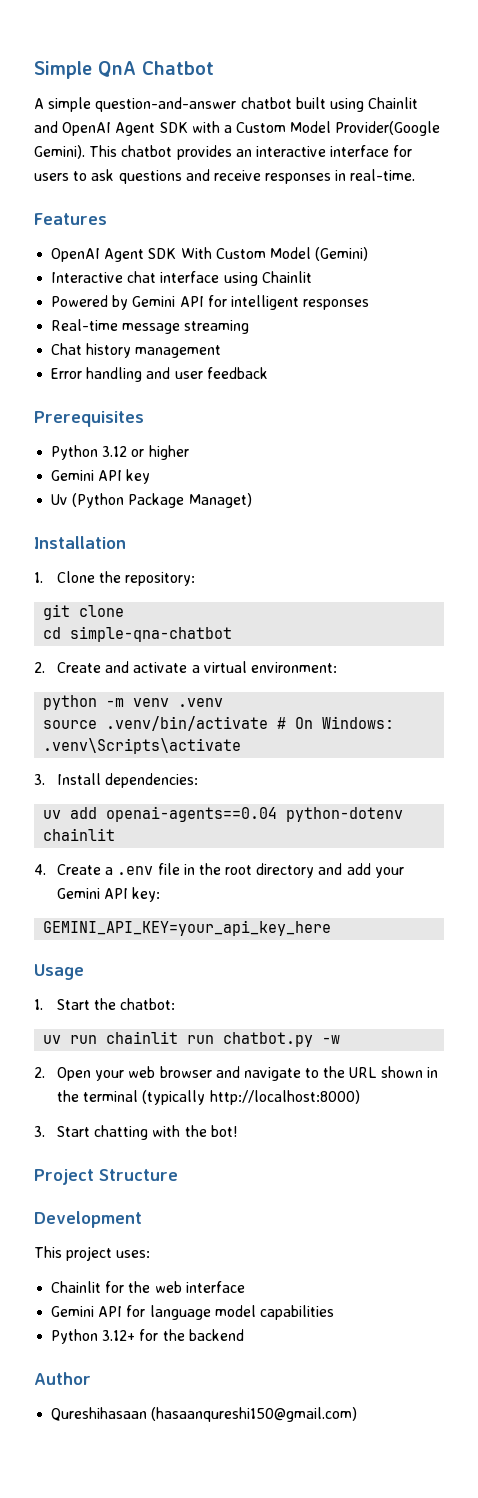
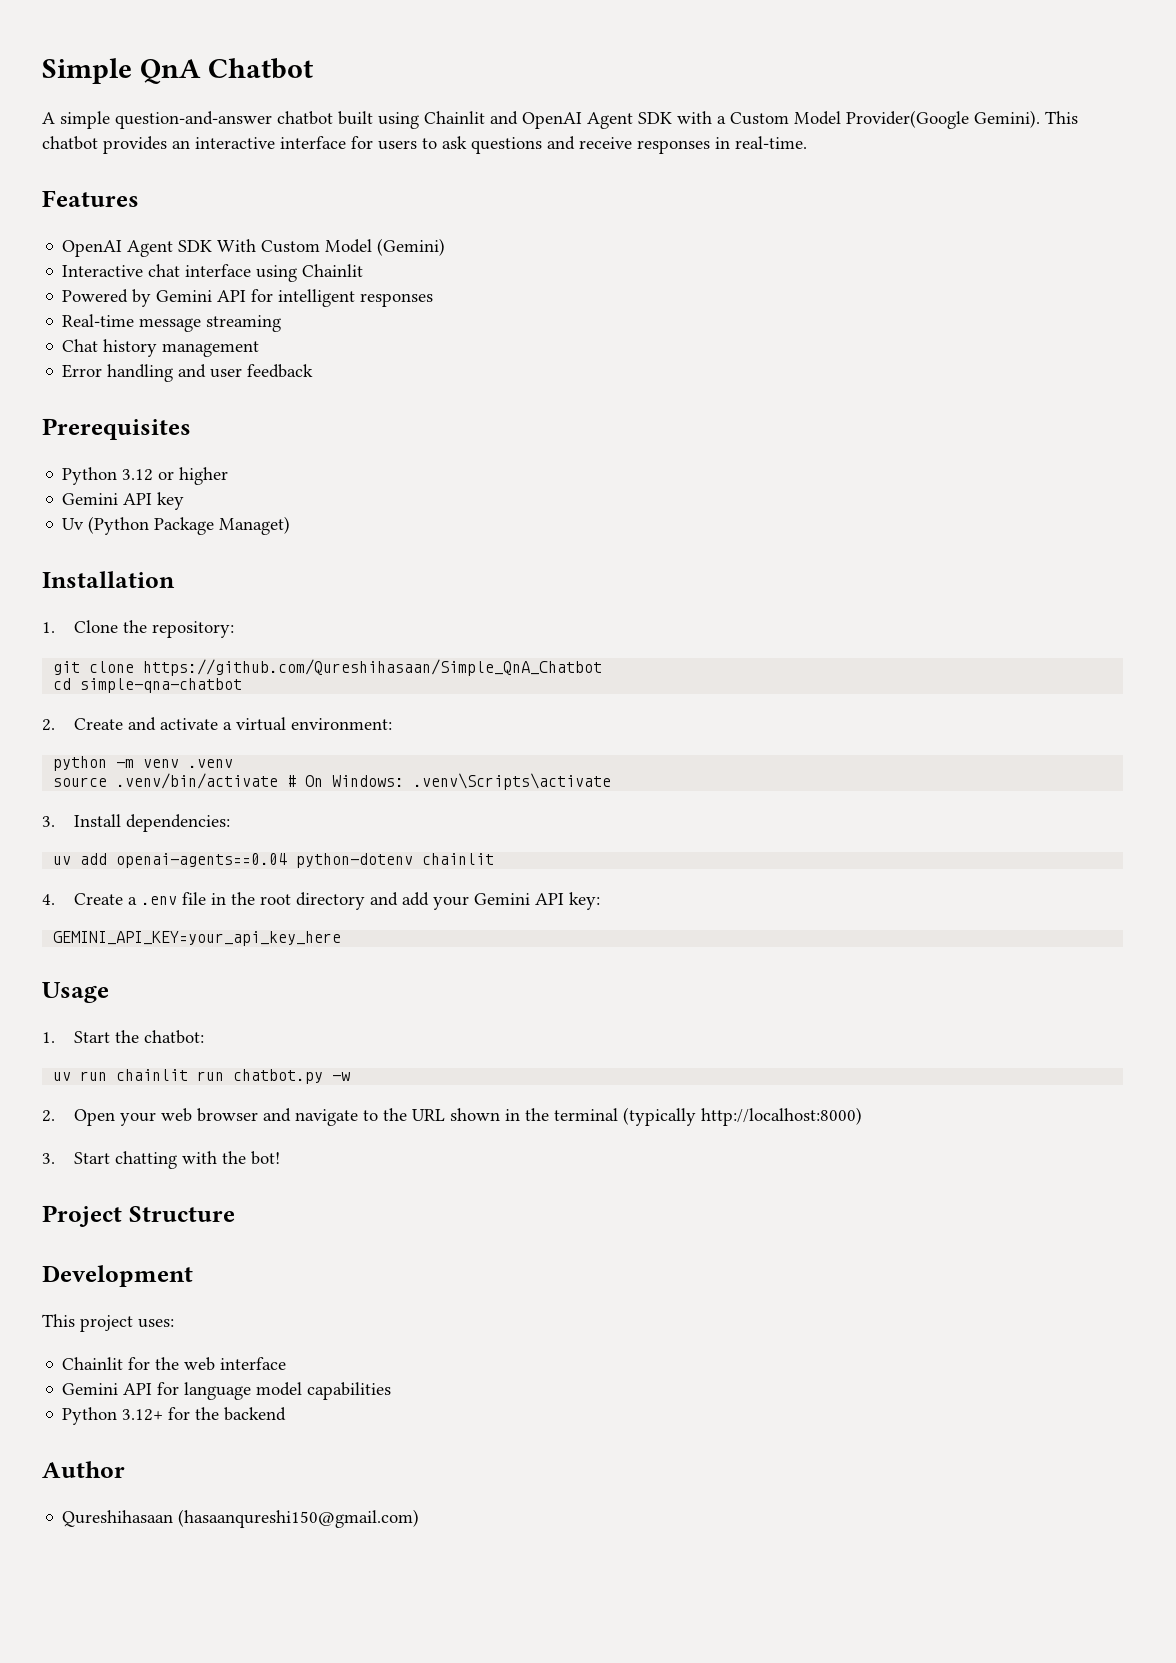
(125, 611) none -> [143,659,603,676] https://github.com/Qureshihasaan/Simple_QnA_Chatbot

